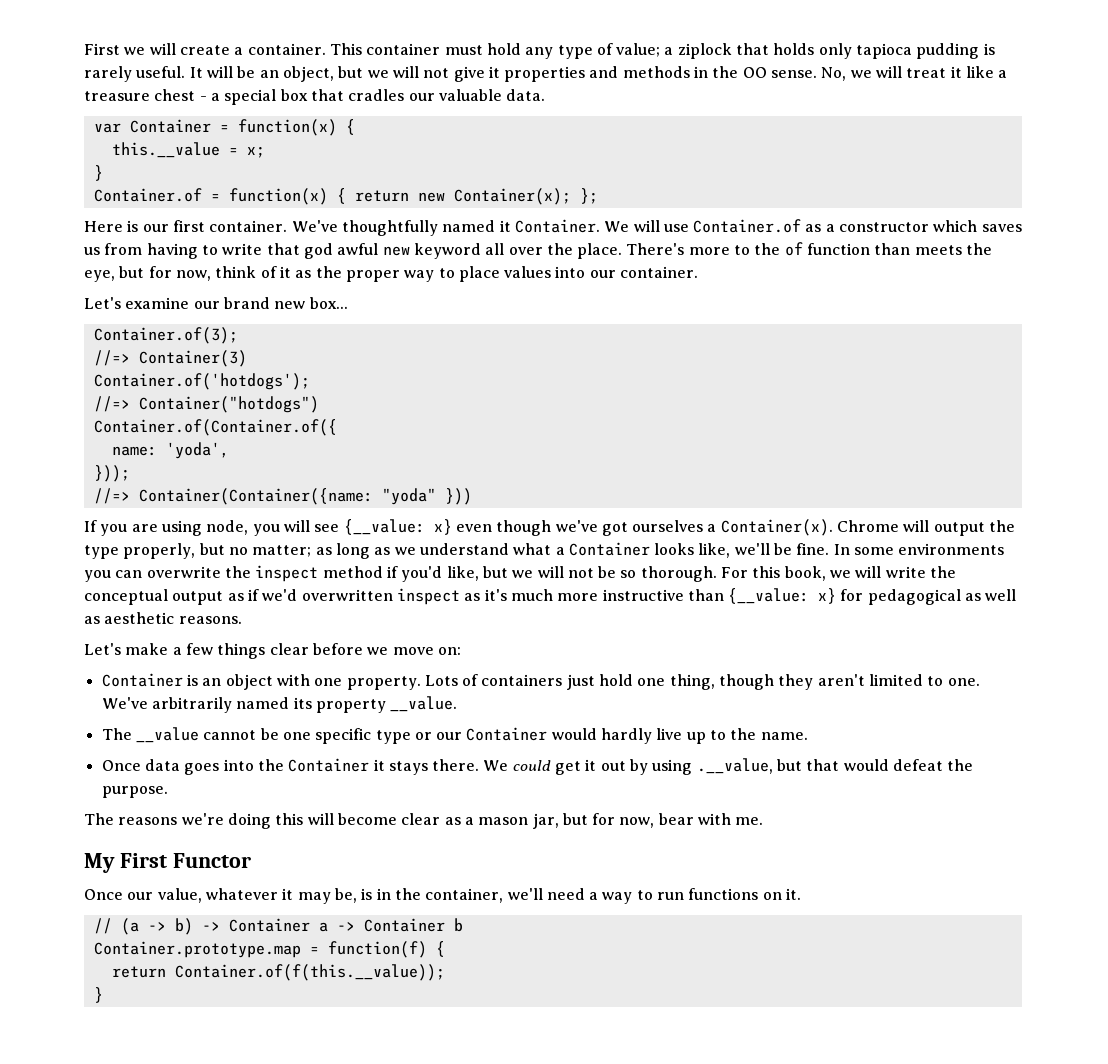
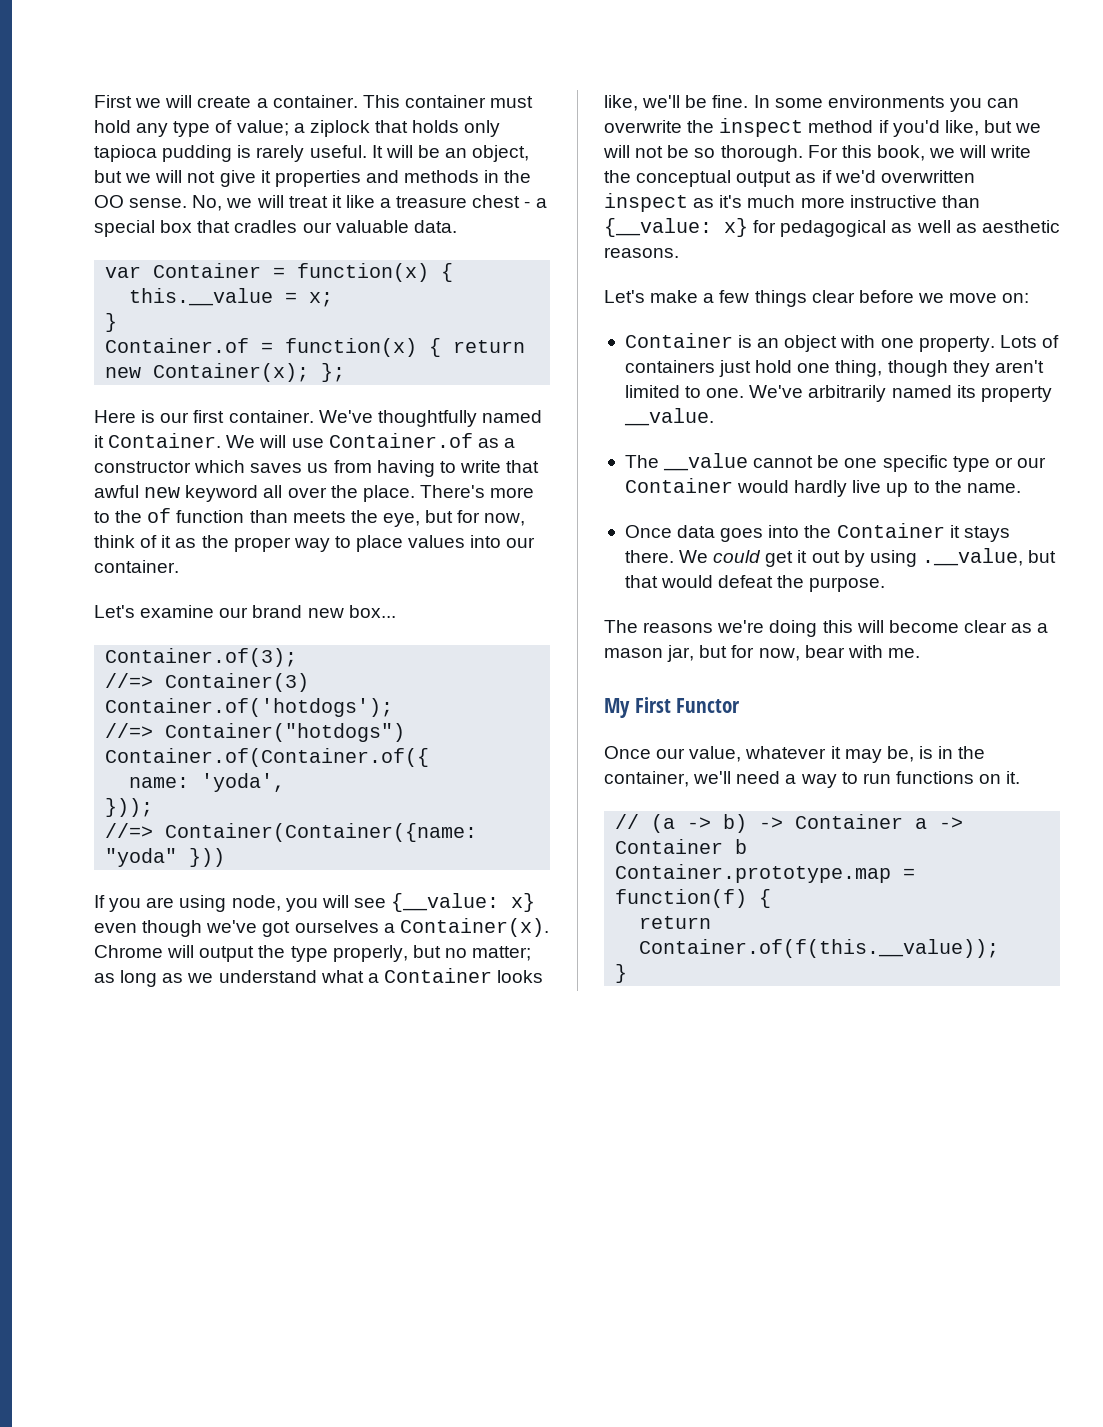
[303,243,333,259] god -> (540, 466) none

